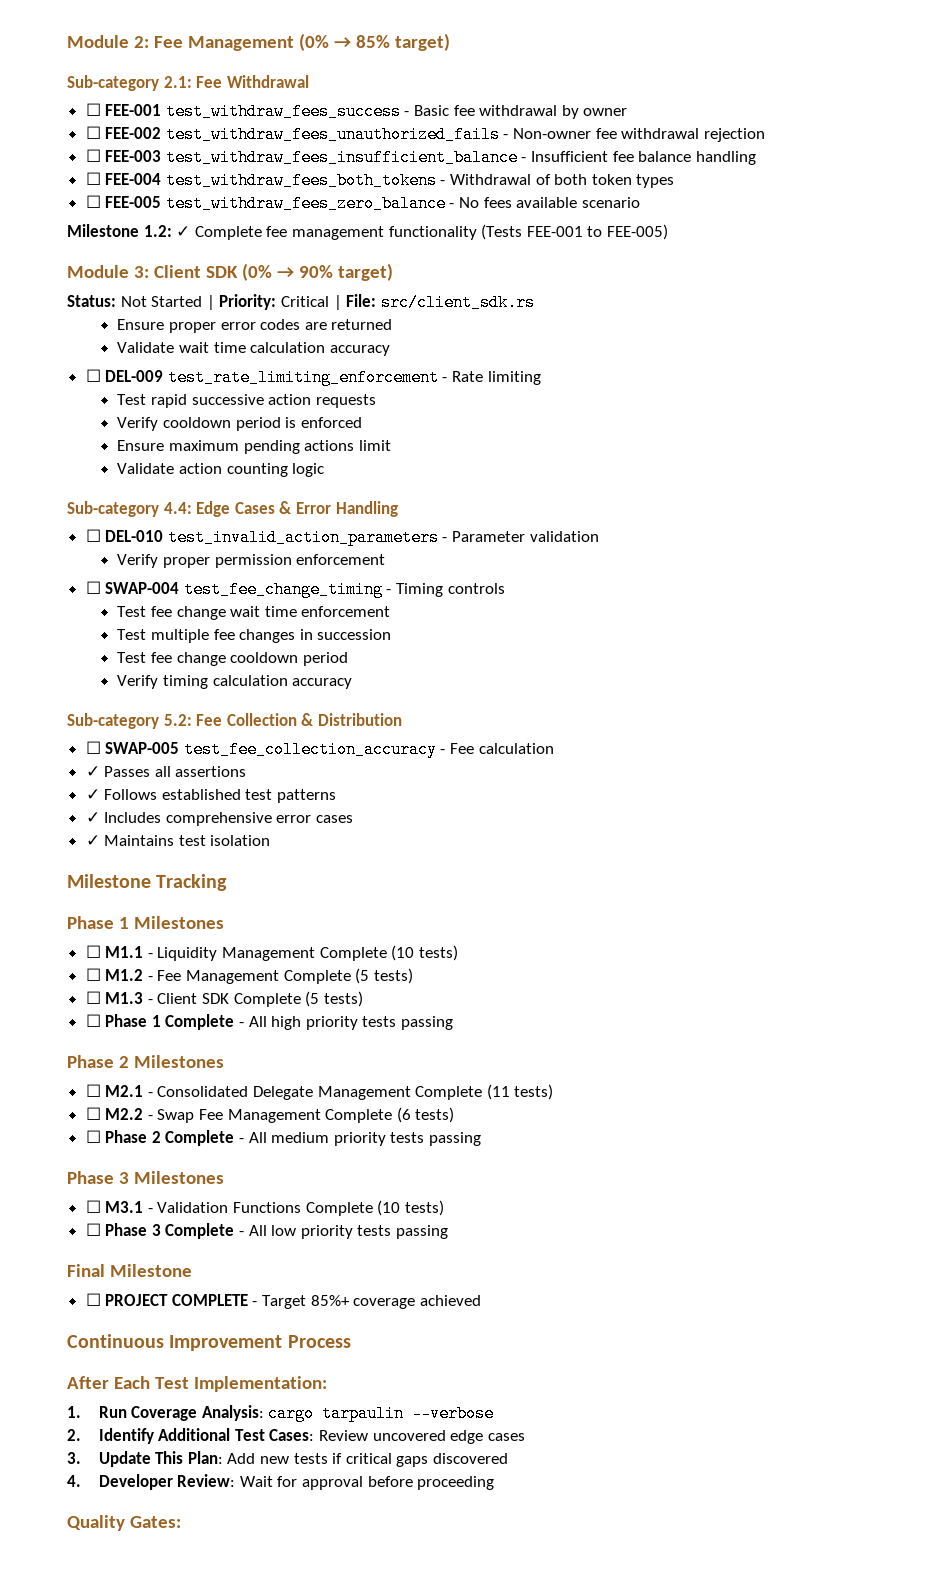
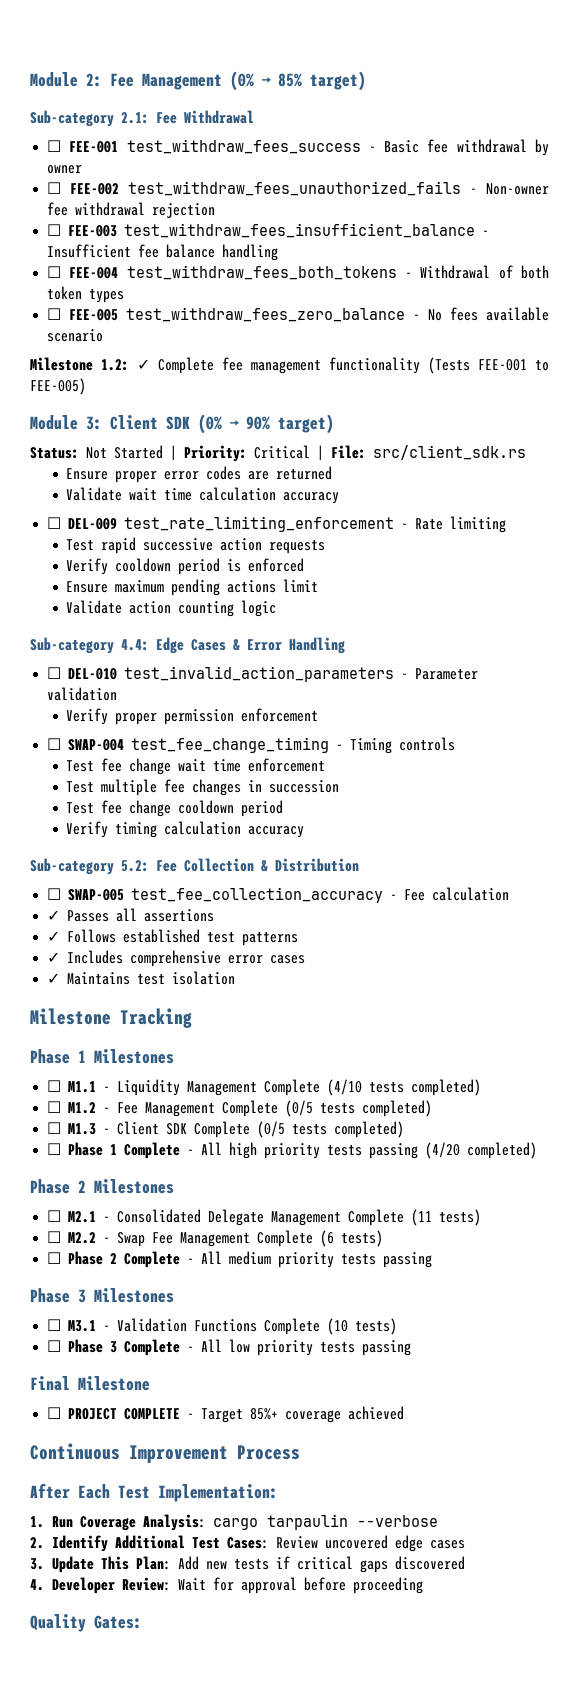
[391,945,458,961] (10 tests) -> [327,1079,482,1096] (4/10 tests completed)
[355,968,413,984] (5 tests) -> [285,1100,433,1117] (0/5 tests completed)
[305,991,363,1007] (5 tests) -> [257,1121,405,1138] (0/5 tests completed)
(454, 1023) none -> [425,1142,538,1159] (4/20 completed)

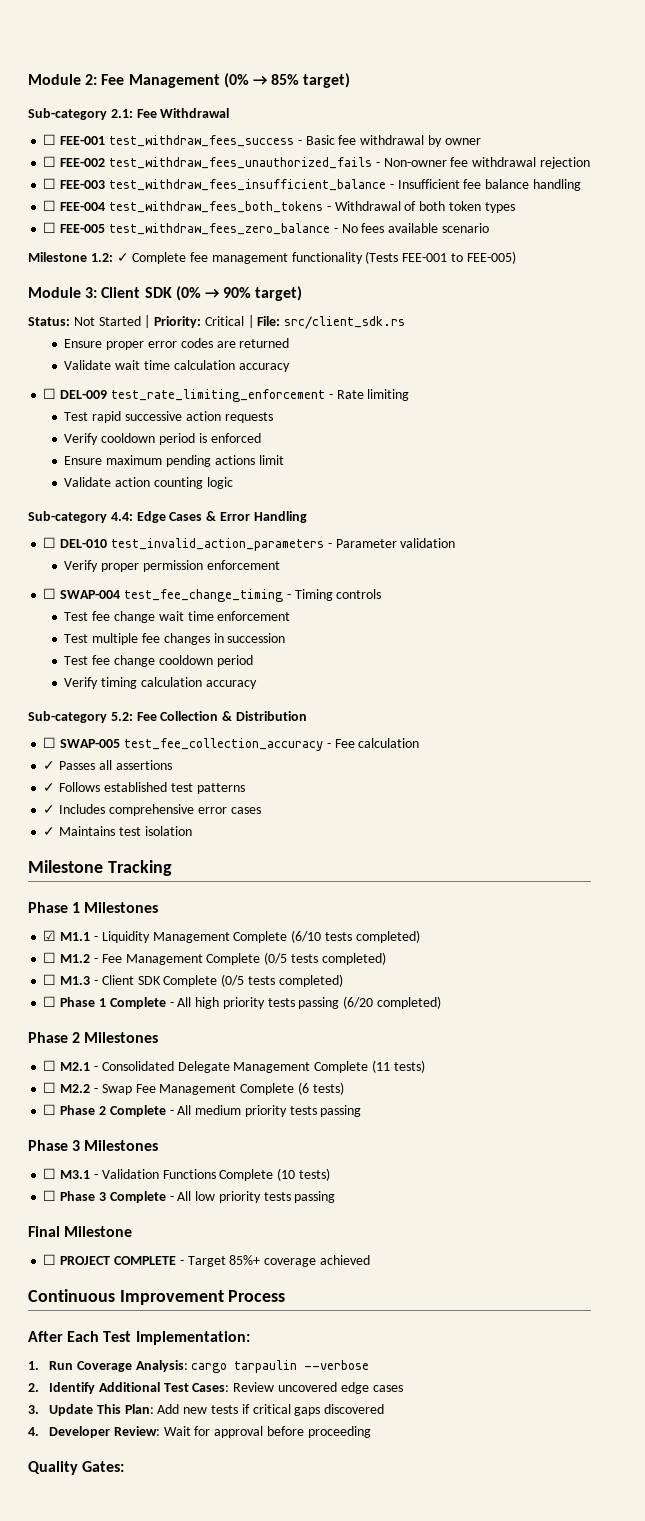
[47,1080,62,1092] ☐ -> [43,930,57,941] ☑
[327,1079,363,1096] (4/10 -> [291,930,322,943] (6/10
[425,1142,461,1159] (4/20 -> [343,996,374,1009] (6/20

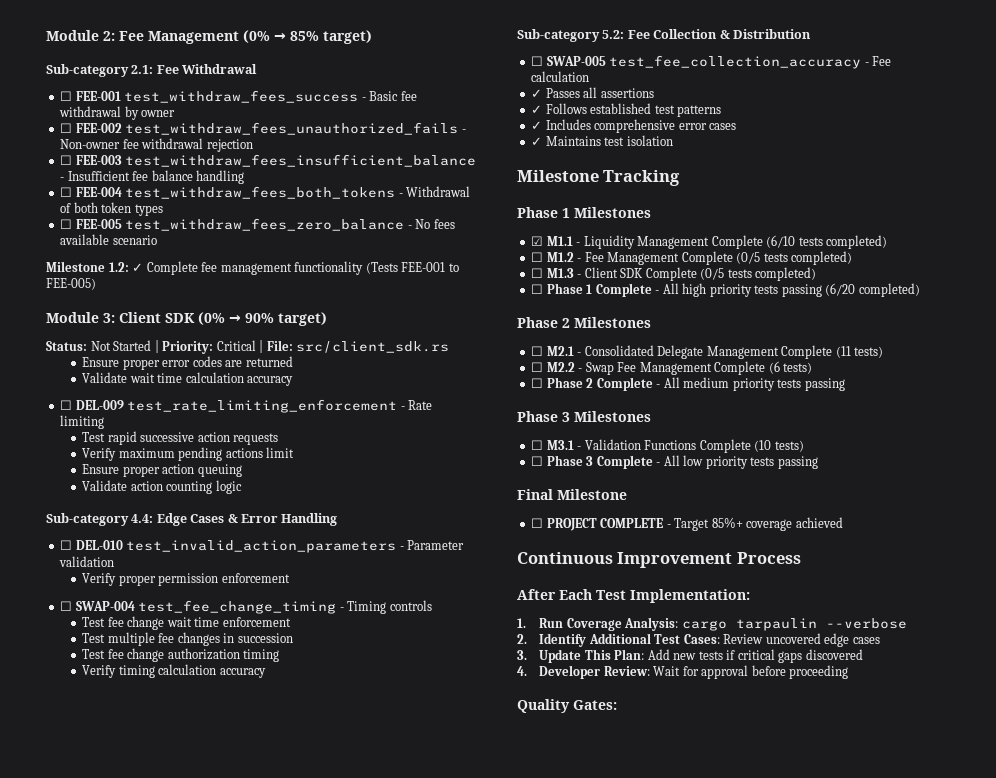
[101,433,261,445] [64,456,103,465] cooldown period is enforced // Ensure -> (117, 454) none
(284, 460) none -> [82,464,242,477] // Ensure proper action queuing
[158,655,253,667] cooldown period -> [167,648,280,662] authorization timing

